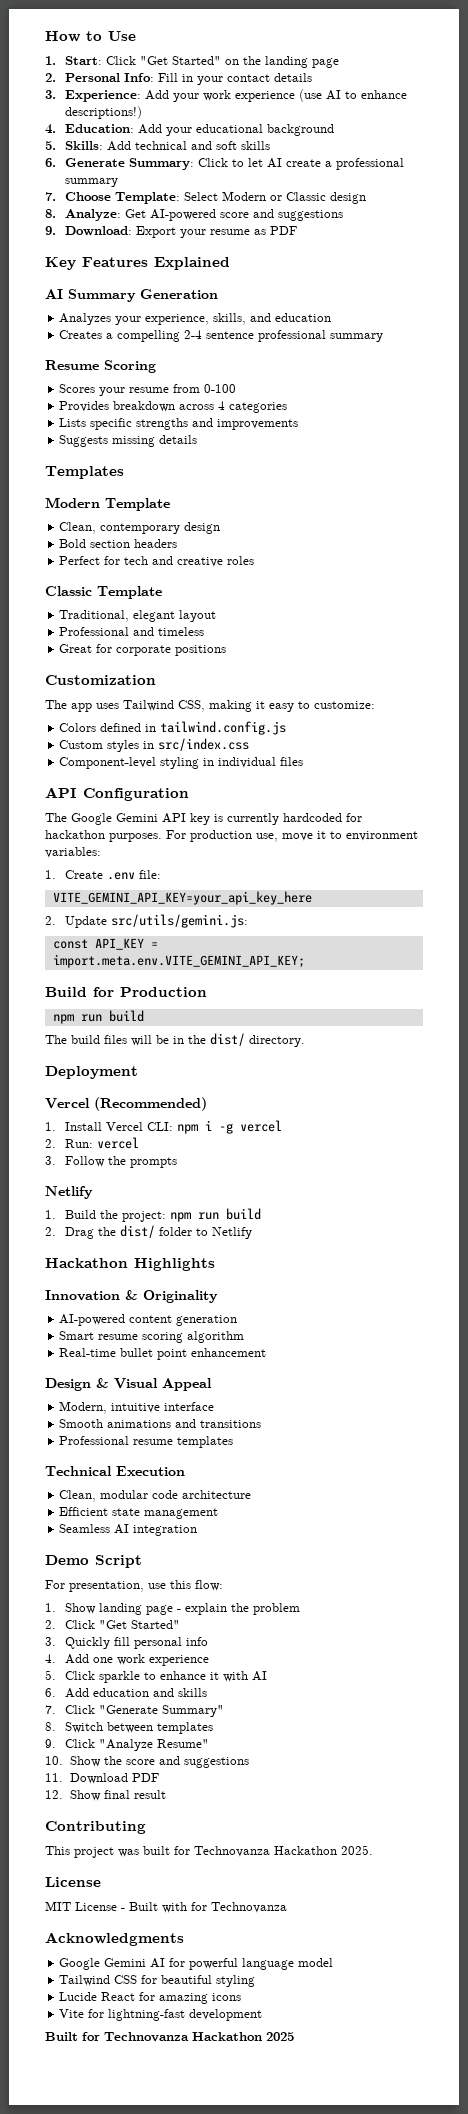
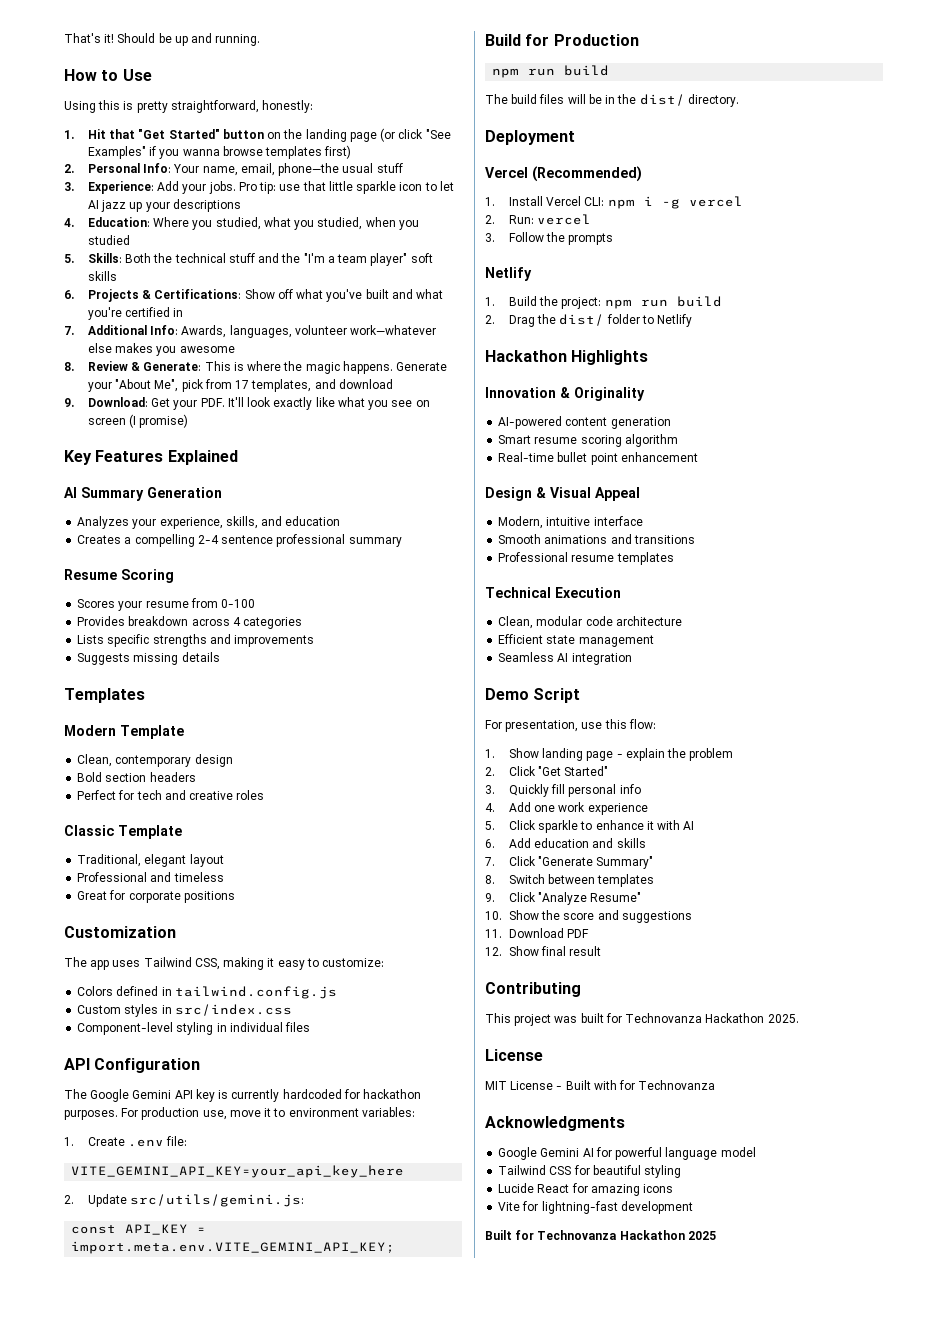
[45,31,136,42] [45,56,221,65] How to Use // 1. Start: Click "Get Started" -> [64,33,261,46] [64,69,152,81] [64,100,314,113] [64,129,264,139] That's it! Should be up and running. // How to Use // Using this is pretty straightforward, honestly: // 1. Hit that "Get Started" button
[45,73,312,85] [45,89,407,102] [64,106,142,119] [45,124,334,136] [45,141,270,151] [45,158,404,170] [64,178,118,187] [45,191,366,204] [45,209,343,221] [45,226,297,238] // 2. Personal Info: Fill in your contact details // 3. Experience: Add your work experience (use AI to enhance descriptions!) // 4. Education: Add your educational background // 5. Skills: Add technical and soft skills // 6. Generate Summary: Click to let AI create a professional summary // 7. Choose Template: Select Modern or Classic design // 8. Analyze: Get AI-powered score and suggestions // 9. Download: Export your resume as PDF -> [380,128,451,142] [87,145,352,159] [64,163,403,176] [64,181,454,194] [87,199,241,212] [64,217,419,230] [87,235,130,245] [64,253,433,266] [87,271,117,281] [64,289,444,302] [87,307,184,320] [64,325,437,338] [87,343,235,356] [64,361,448,374] [87,379,393,392] [64,397,430,410] [87,414,189,428] (or click "See Examples" if you wanna browse templates first) // 2. Personal Info: Your name, email, phone—the usual stuff // 3. Experience: Add your jobs. Pro tip: use that little sparkle icon to let AI jazz up your descriptions // 4. Education: Where you studied, what you studied, when you studied // 5. Skills: Both the technical stuff and the "I'm a team player" soft skills // 6. Projects & Certifications: Show off what you've built and what you're certified in // 7. Additional Info: Awards, languages, volunteer work—whatever else makes you awesome // 8. Review & Generate: This is where the magic happens. Generate your "About Me", pick from 17 templates, and download // 9. Download: Get your PDF. It'll look exactly like what you see on screen (I promise)

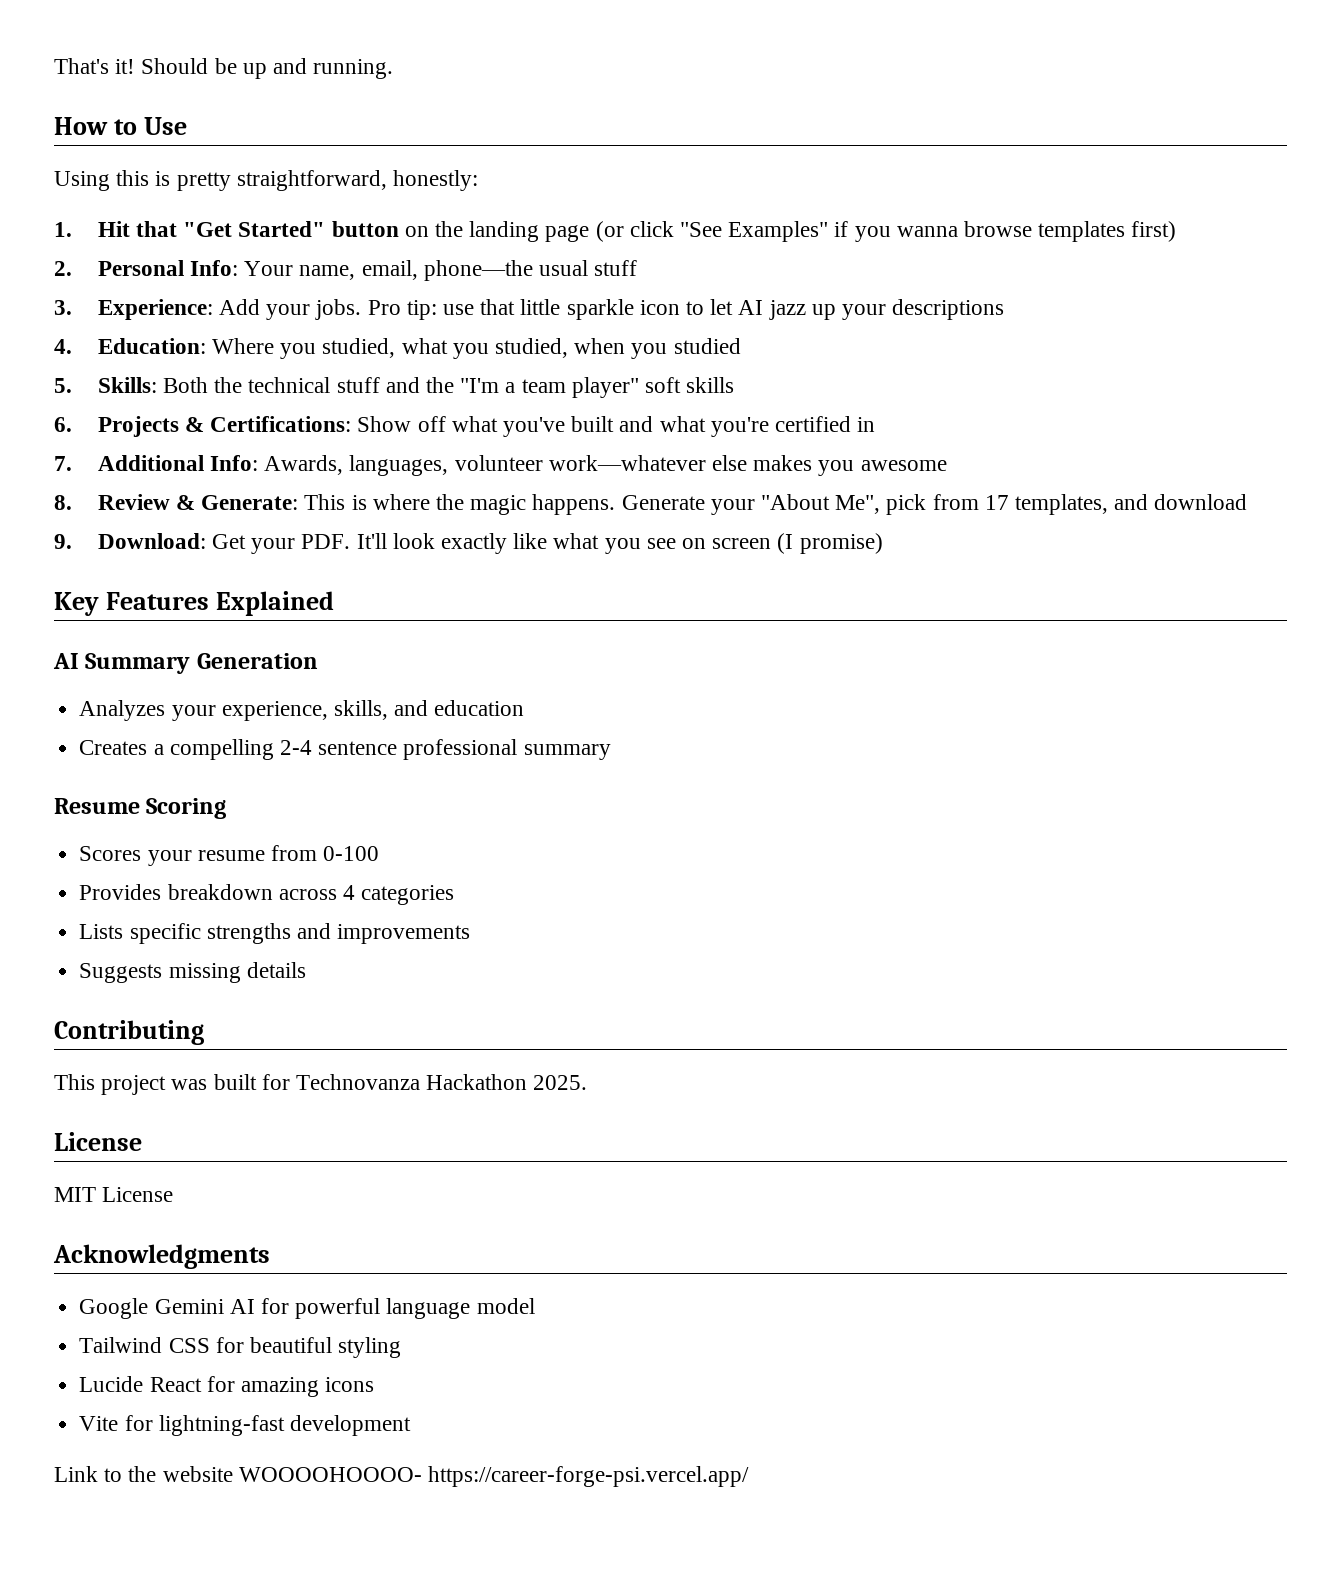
[64,688,145,703] [64,725,184,739] [77,754,233,767] [77,772,196,782] [77,790,265,800] [64,825,182,839] [77,854,224,867] [77,872,224,882] [77,890,235,903] [64,926,176,938] [64,957,385,970] [77,986,337,999] [77,1004,292,1017] [77,1022,311,1035] [64,1058,201,1073] [64,1089,422,1102] [64,1107,415,1120] [64,1136,188,1147] [71,1165,405,1178] [64,1194,305,1207] [71,1224,207,1235] [71,1241,396,1254] [485,34,639,46] [492,65,610,78] [485,94,739,107] [485,130,575,145] [485,166,642,182] [485,196,743,209] [485,214,592,225] [485,232,614,245] [485,267,532,281] [485,296,722,309] [485,314,693,327] [485,350,649,365] [485,387,645,401] [498,416,671,429] [498,434,678,447] [498,452,698,465] [485,487,640,501] [498,516,643,529] [498,534,695,544] [498,552,674,565] [485,587,621,598] [498,616,682,629] [498,634,654,647] [498,652,632,665] [485,688,581,703] [485,719,656,732] [485,748,734,761] [485,766,609,776] [485,784,641,797] [485,802,648,815] [485,820,695,833] [485,838,646,848] [485,856,654,869] [485,874,655,887] [485,892,642,905] [485,910,692,923] [485,928,590,938] [485,946,602,956] // Templates // Modern Template // Clean, contemporary design // Bold section headers // Perfect for tech and creative roles // Classic Template // Traditional, elegant layout // Professional and timeless // Great for corporate positions // Customization // The app uses Tailwind CSS, making it easy to customize: // Colors defined in tailwind.config.js // Custom styles in src/index.css // Component-level styling in individual files // API Configuration // The Google Gemini API key is currently hardcoded for hackathon purposes. For production use, move it to environment variables: // 1. Create .env file: // VITE_GEMINI_API_KEY=your_api_key_here // 2. Update src/utils/gemini.js: // const API_KEY = import.meta.env.VITE_GEMINI_API_KEY; // Build for Production // npm run build // The build files will be in the dist/ directory. // Deployment // Vercel (Recommended) // 1. Install Vercel CLI: npm i -g vercel // 2. Run: vercel // 3. Follow the prompts // Netlify // 1. Build the project: npm run build // 2. Drag the dist/ folder to Netlify // Hackathon Highlights // Innovation & Originality // AI-powered content generation // Smart resume scoring algorithm // Real-time bullet point enhancement // Design & Visual Appeal // Modern, intuitive interface // Smooth animations and transitions // Professional resume templates // Technical Execution // Clean, modular code architecture // Efficient state management // Seamless AI integration // Demo Script // For presentation, use this flow: // 1. Show landing page - explain the problem // 2. Click "Get Started" // 3. Quickly fill personal info // 4. Add one work experience // 5. Click sparkle to enhance it with AI // 6. Add education and skills // 7. Click "Generate Summary" // 8. Switch between templates // 9. Click "Analyze Resume" // 10. Show the score and suggestions // 11. Download PDF // 12. Show final result -> (306, 970) none
[556,1080,716,1090] - Built with for Technovanza -> (174, 1194) none
[485,1230,716,1240] Built for Technovanza Hackathon 2025 -> [54,1466,750,1487] Link to the website WOOOOHOOOO- https://career-forge-psi.vercel.app/

